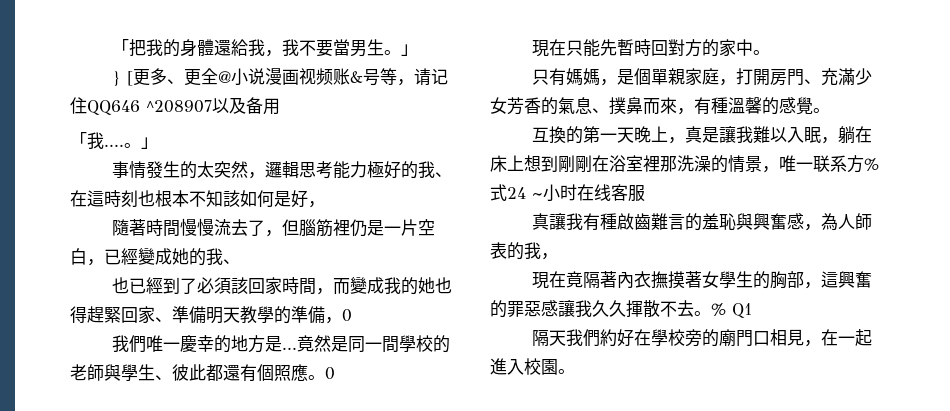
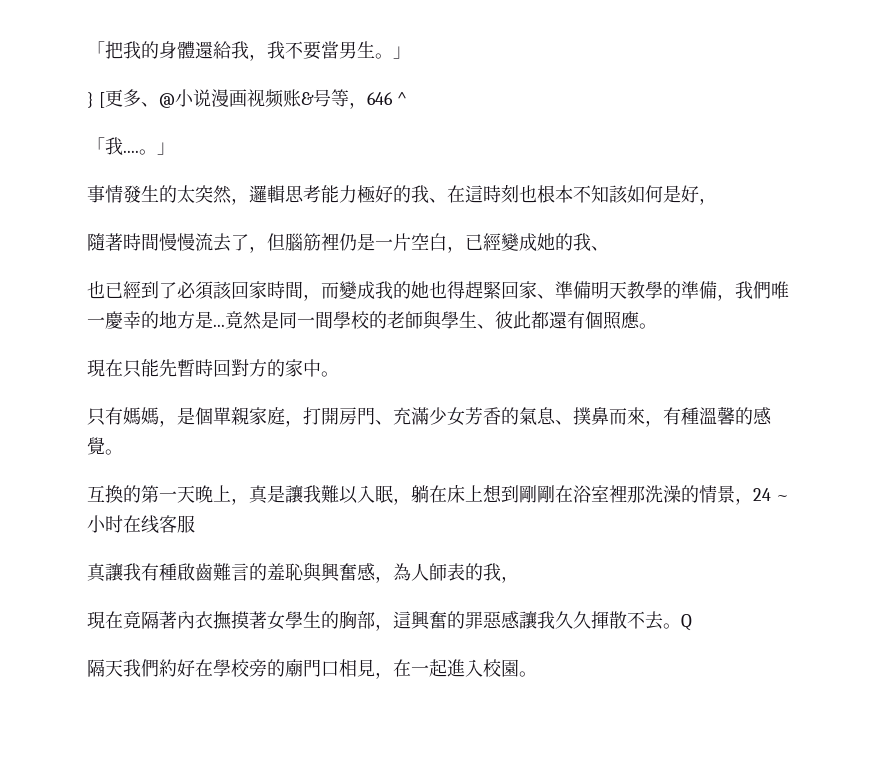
[183,68,218,86] 更全 -> (159, 104) none
[413,68,448,86] [70,97,280,115] 请记住QQ646 ^208907以及备用 -> [366,92,407,105] 646 ^
[342,309,352,322] 0 // -> (735, 297) none
[325,367,335,380] 0 -> (657, 326) none
[779,155,879,173] [490,184,507,201] 唯一联系方%式 -> (753, 501) none
[711,303,752,318] % Q1 -> [681,614,692,631] Q

